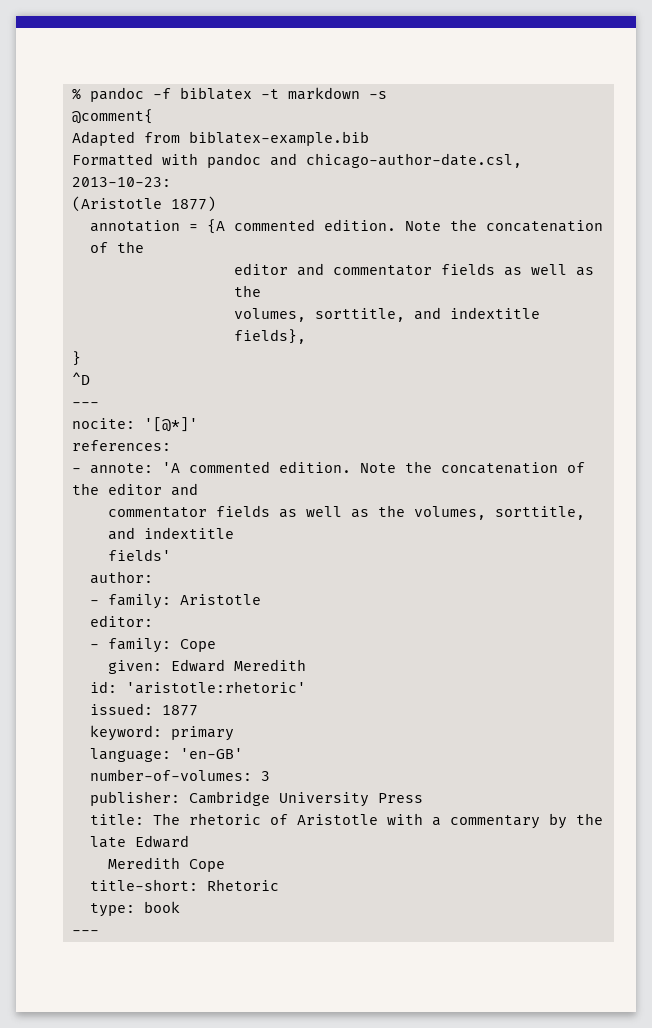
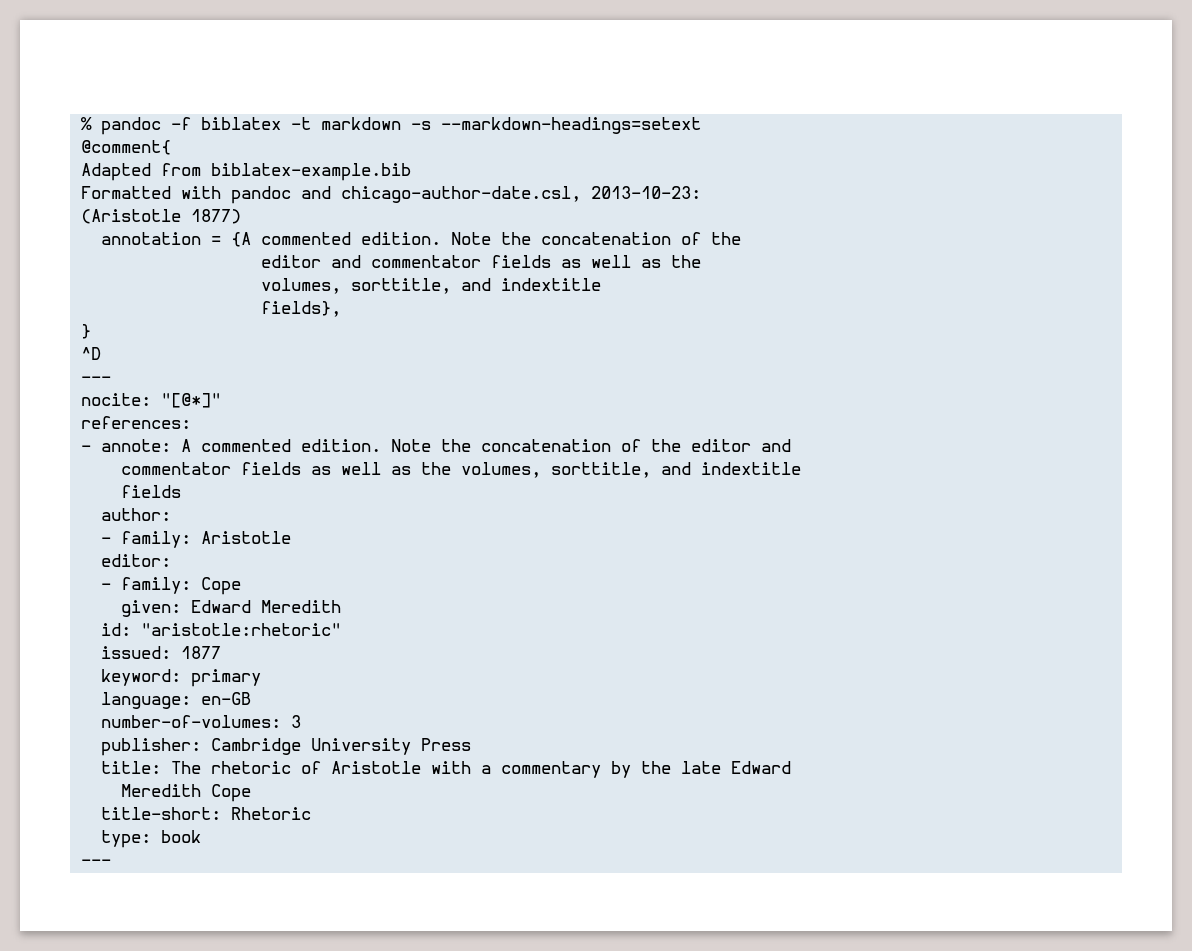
(387, 95) none -> [441,117,702,134] --markdown-headings=setext
[143,417,198,432] '[@*]' -> [161,393,222,408] "[@*]"
[161,462,180,473] 'A -> [181,439,192,452] A
[107,549,171,561] fields' -> [121,485,182,498] fields
[125,681,306,694] 'aristotle:rhetoric' -> [141,623,342,636] "aristotle:rhetoric"
[179,748,243,759] 'en-GB' -> [201,692,252,705] en-GB

